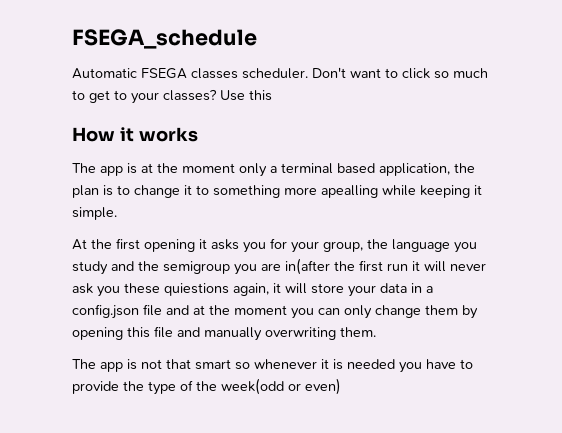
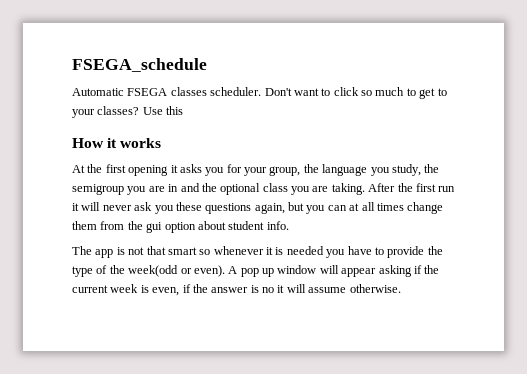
[72,163,475,177] [72,185,482,198] [72,207,117,220] // The app is at the moment only a terminal based application, the plan is to change it to something more apealling while keeping it simple. -> (162, 143) none
[72,261,134,275] study and -> [391,164,421,176] study,
[285,258,330,275] in(after -> [168,183,396,195] in and the optional class you are taking. After
[164,283,433,297] [72,304,478,319] [72,326,376,341] quiestions again, it will store your data in a config.json file and at the moment you can only change them by opening this file and manually overwriting them. -> [205,202,444,214] [72,221,289,233] questions again, but you can at all times change them from the gui option about student info.
[305,378,341,395] even) -> [193,265,440,277] [72,284,401,296] even). A pop up window will appear asking if the current week is even, if the answer is no it will assume otherwise.

